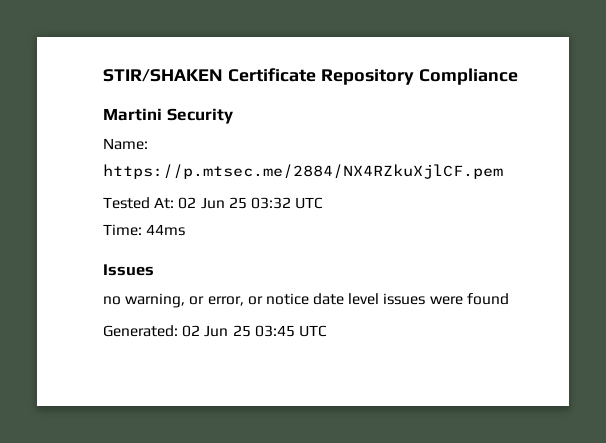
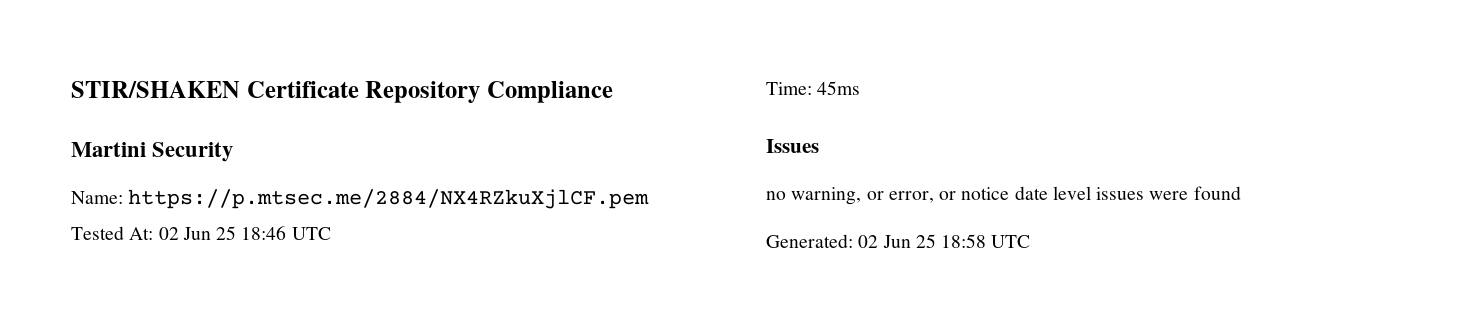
[250,197,291,209] 03:32 -> [241,226,287,240] 18:46
[146,224,186,236] 44ms -> [817,81,861,95] 45ms
[254,325,295,337] 03:45 -> [941,234,987,248] 18:58

